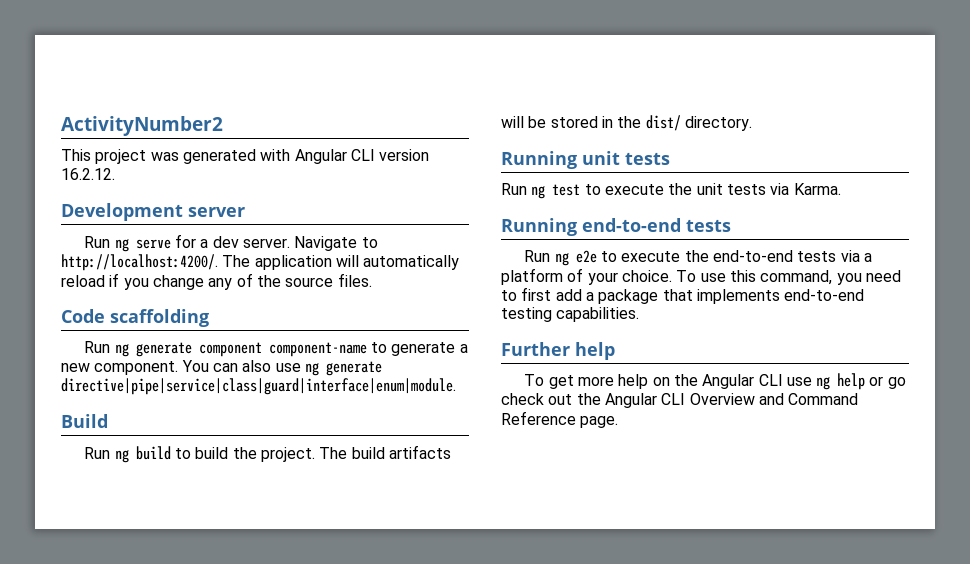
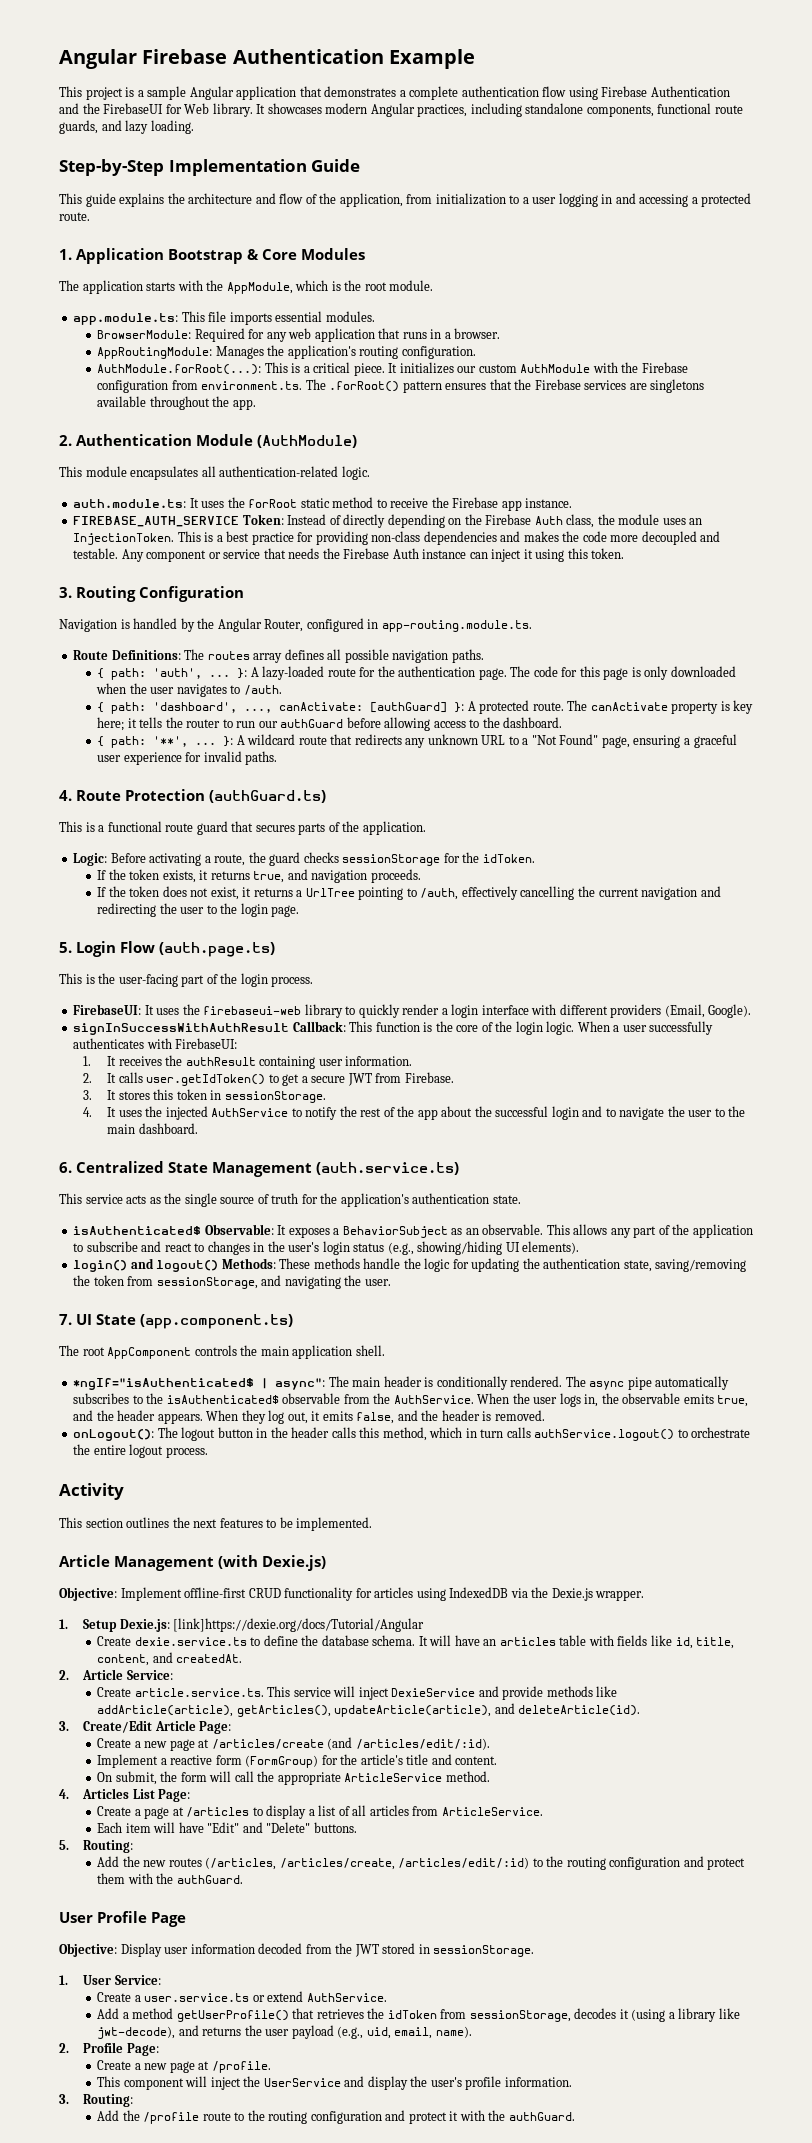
[61,116,223,136] [61,149,430,164] [61,168,115,180] [61,203,245,221] [84,234,378,252] [61,254,460,271] [61,273,372,290] [61,309,209,327] [84,341,468,357] [61,360,382,376] [61,378,456,395] [61,414,108,428] [84,445,451,463] [501,115,752,131] [501,151,670,169] [501,183,841,199] [501,218,731,236] [524,250,872,266] [501,268,901,285] [501,287,865,304] [501,307,640,322] [501,342,615,360] [524,373,906,390] [501,393,859,408] [501,411,619,428] ActivityNumber2 // This project was generated with Angular CLI version 16.2.12. // Development server // Run ng serve for a dev server. Navigate to http://localhost:4200/. The application will automatically reload if you change any of the source files. // Code scaffolding // Run ng generate component component-name to generate a new component. You can also use ng generate directive|pipe|service|class|guard|interface|enum|module. // Build // Run ng build to build the project. The build artifacts will be stored in the dist/ directory. // Running unit tests // Run ng test to execute the unit tests via Karma. // Running end-to-end tests // Run ng e2e to execute the end-to-end tests via a platform of your choice. To use this command, you need to first add a package that implements end-to-end testing capabilities. // Further help // To get more help on the Angular CLI use ng help or go check out the Angular CLI Overview and Command Reference page. -> [59,49,475,69] [59,86,730,100] [59,103,743,117] [59,120,194,134] [59,159,361,176] [59,193,752,207] [59,212,90,221] [59,248,365,264] [59,280,434,294] [73,311,375,325] [97,328,501,342] [97,345,476,359] [97,362,688,376] [97,379,705,393] [97,396,256,410] [59,434,357,448] [59,466,370,480] [73,497,573,511] [73,514,703,528] [73,531,721,545] [73,548,625,562] [59,586,244,602] [59,618,532,632] [73,649,484,663] [97,666,736,680] [96,683,282,697] [97,700,754,714] [97,717,563,731] [97,734,737,748] [97,751,278,765] [59,789,326,803] [59,821,426,835] [73,852,535,866] [97,869,421,883] [97,886,721,900] [97,903,300,917] [59,941,275,957] [59,973,314,987] [73,1004,752,1018] [73,1021,714,1035] [73,1038,238,1049] [83,1055,413,1069] [83,1072,454,1086] [83,1089,326,1103] [83,1106,746,1120] [107,1123,198,1134] [59,1161,459,1177] [59,1193,521,1207] [73,1224,753,1238] [73,1241,580,1255] [73,1258,747,1272] [73,1275,391,1289] [59,1314,293,1329] [59,1345,385,1359] [73,1376,730,1390] [73,1393,749,1407] [73,1410,545,1424] [73,1427,751,1441] [73,1444,208,1458] [59,1483,124,1500] [59,1517,373,1531] [59,1555,326,1571] [59,1587,645,1601] [59,1618,425,1632] [97,1635,735,1649] [97,1652,243,1666] [59,1669,173,1680] [97,1686,618,1700] [97,1703,641,1717] [59,1720,232,1734] [97,1737,490,1751] [97,1754,498,1768] [97,1771,490,1785] [59,1788,191,1802] [97,1805,543,1819] [97,1822,357,1833] [59,1840,134,1853] [97,1856,746,1870] [97,1873,243,1884] [59,1911,186,1927] [59,1943,535,1957] [59,1975,161,1985] [97,1991,387,2002] [97,2008,740,2022] [97,2025,472,2039] [59,2042,159,2056] [97,2060,271,2073] [97,2076,572,2090] [59,2094,134,2107] [97,2110,575,2124] Angular Firebase Authentication Example // This project is a sample Angular application that demonstrates a complete authentication flow using Firebase Authentication and the FirebaseUI for Web library. It showcases modern Angular practices, including standalone components, functional route guards, and lazy loading. // Step-by-Step Implementation Guide // This guide explains the architecture and flow of the application, from initialization to a user logging in and accessing a protected route. // 1. Application Bootstrap & Core Modules // The application starts with the AppModule, which is the root module. // app.module.ts: This file imports essential modules. // BrowserModule: Required for any web application that runs in a browser. // AppRoutingModule: Manages the application's routing configuration. // AuthModule.forRoot(...): This is a critical piece. It initializes our custom AuthModule with the Firebase configuration from environment.ts. The .forRoot() pattern ensures that the Firebase services are singletons available throughout the app. // 2. Authentication Module (AuthModule) // This module encapsulates all authentication-related logic. // auth.module.ts: It uses the forRoot static method to receive the Firebase app instance. // FIREBASE_AUTH_SERVICE Token: Instead of directly depending on the Firebase Auth class, the module uses an InjectionToken. This is a best practice for providing non-class dependencies and makes the code more decoupled and testable. Any component or service that needs the Firebase Auth instance can inject it using this token. // 3. Routing Configuration // Navigation is handled by the Angular Router, configured in app-routing.module.ts. // Route Definitions: The routes array defines all possible navigation paths. // { path: 'auth', ... }: A lazy-loaded route for the authentication page. The code for this page is only downloaded when the user navigates to /auth. // { path: 'dashboard', ..., canActivate: [authGuard] }: A protected route. The canActivate property is key here; it tells the router to run our authGuard before allowing access to the dashboard. // { path: '**', ... }: A wildcard route that redirects any unknown URL to a "Not Found" page, ensuring a graceful user experience for invalid paths. // 4. Route Protection (authGuard.ts) // This is a functional route guard that secures parts of the application. // Logic: Before activating a route, the guard checks sessionStorage for the idToken. // If the token exists, it returns true, and navigation proceeds. // If the token does not exist, it returns a UrlTree pointing to /auth, effectively cancelling the current navigation and redirecting the user to the login page. // 5. Login Flow (auth.page.ts) // This is the user-facing part of the login process. // FirebaseUI: It uses the firebaseui-web library to quickly render a login interface with different providers (Email, Google). // signInSuccessWithAuthResult Callback: This function is the core of the login logic. When a user successfully authenticates with FirebaseUI: // 1. It receives the authResult containing user information. // 2. It calls user.getIdToken() to get a secure JWT from Firebase. // 3. It stores this token in sessionStorage. // 4. It uses the injected AuthService to notify the rest of the app about the successful login and to navigate the user to the main dashboard. // 6. Centralized State Management (auth.service.ts) // This service acts as the single source of truth for the application's authentication state. // isAuthenticated$ Observable: It exposes a BehaviorSubject as an observable. This allows any part of the application to subscribe and react to changes in the user's login status (e.g., showing/hiding UI elements). // login() and logout() Methods: These methods handle the logic for updating the authentication state, saving/removing the token from sessionStorage, and navigating the user. // 7. UI State (app.component.ts) // The root AppComponent controls the main application shell. // *ngIf="isAuthenticated$ | async": The main header is conditionally rendered. The async pipe automatically subscribes to the isAuthenticated$ observable from the AuthService. When the user logs in, the observable emits true, and the header appears. When they log out, it emits false, and the header is removed. // onLogout(): The logout button in the header calls this method, which in turn calls authService.logout() to orchestrate the entire logout process. // Activity // This section outlines the next features to be implemented. // Article Management (with Dexie.js) // Objective: Implement offline-first CRUD functionality for articles using IndexedDB via the Dexie.js wrapper. // 1. Setup Dexie.js: [link]https://dexie.org/docs/Tutorial/Angular // Create dexie.service.ts to define the database schema. It will have an articles table with fields like id, title, content, and createdAt. // 2. Article Service: // Create article.service.ts. This service will inject DexieService and provide methods like addArticle(article), getArticles(), updateArticle(article), and deleteArticle(id). // 3. Create/Edit Article Page: // Create a new page at /articles/create (and /articles/edit/:id). // Implement a reactive form (FormGroup) for the article's title and content. // On submit, the form will call the appropriate ArticleService method. // 4. Articles List Page: // Create a page at /articles to display a list of all articles from ArticleService. // Each item will have "Edit" and "Delete" buttons. // 5. Routing: // Add the new routes (/articles, /articles/create, /articles/edit/:id) to the routing configuration and protect them with the authGuard. // User Profile Page // Objective: Display user information decoded from the JWT stored in sessionStorage. // 1. User Service: // Create a user.service.ts or extend AuthService. // Add a method getUserProfile() that retrieves the idToken from sessionStorage, decodes it (using a library like jwt-decode), and returns the user payload (e.g., uid, email, name). // 2. Profile Page: // Create a new page at /profile. // This component will inject the UserService and display the user's profile information. // 3. Routing: // Add the /profile route to the routing configuration and protect it with the authGuard.

